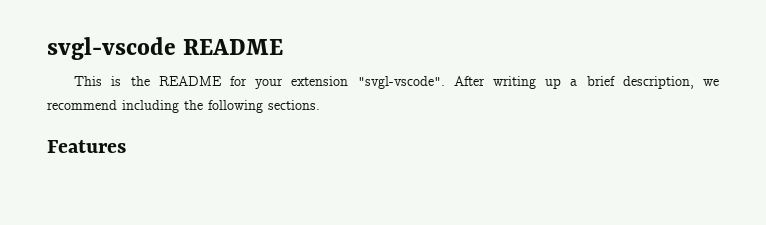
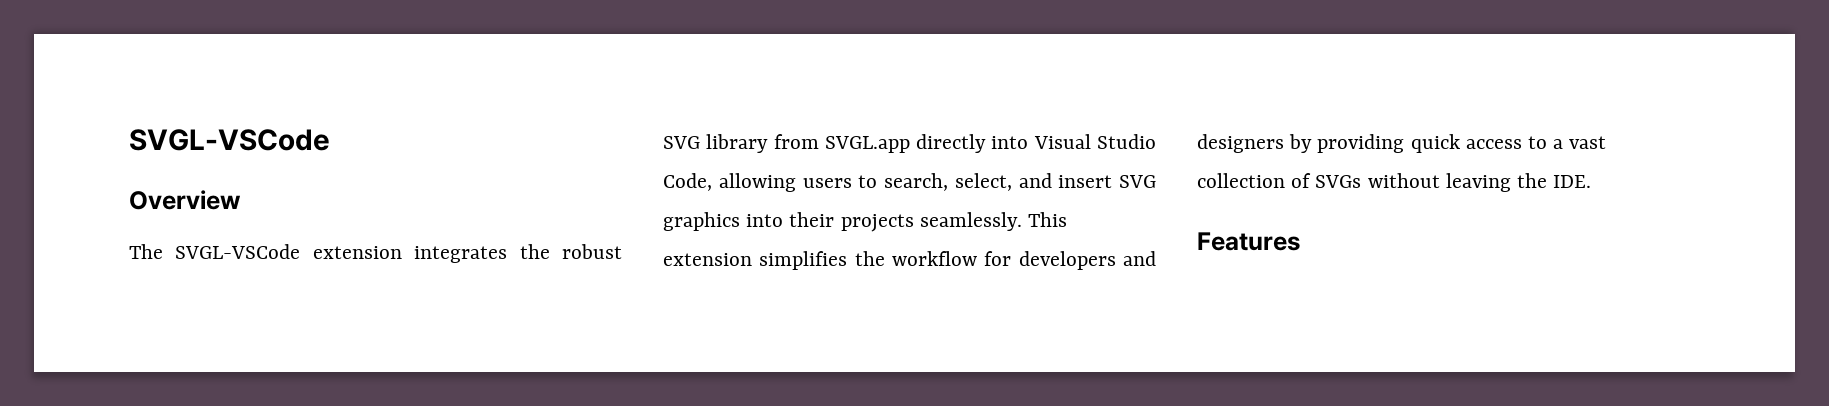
[47,37,284,60] [74,76,720,89] [47,100,320,113] svgl-vscode README // This is the README for your extension "svgl-vscode". After writing up a brief description, we recommend including the following sections. -> [129,129,330,151] [129,190,241,210] [129,244,622,263] [663,134,1156,153] [663,173,1156,192] [663,212,1068,232] [663,251,1156,270] [1197,134,1607,153] [1197,173,1592,192] SVGL-VSCode // Overview // The SVGL-VSCode extension integrates the robust SVG library from SVGL.app directly into Visual Studio Code, allowing users to search, select, and insert SVG graphics into their projects seamlessly. This extension simplifies the workflow for developers and designers by providing quick access to a vast collection of SVGs without leaving the IDE.

